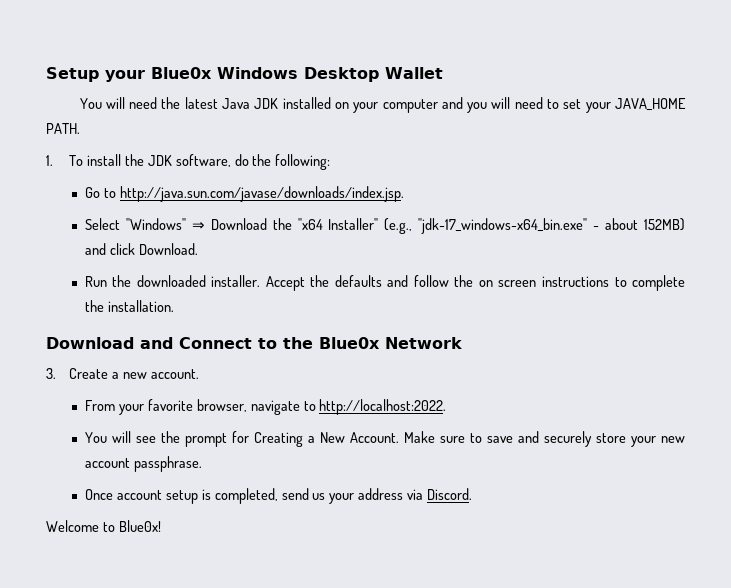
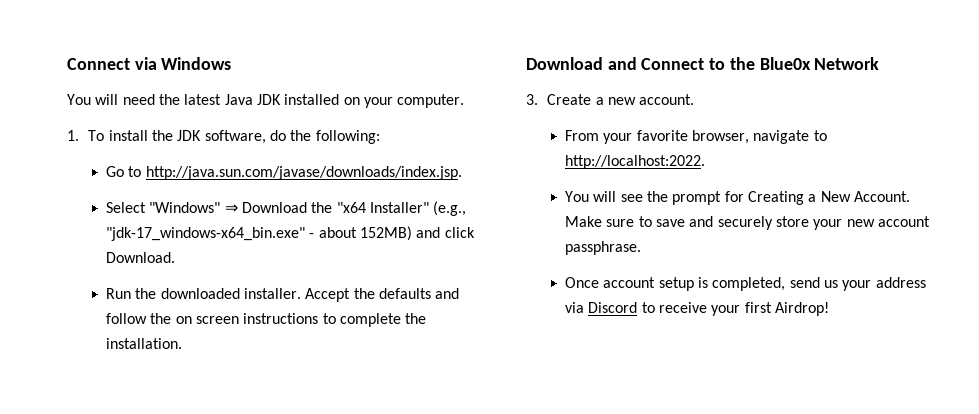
[46,67,212,82] Setup your Blue0x -> [67,57,157,70] Connect via
[304,67,443,82] Desktop Wallet -> (232, 63) none
[382,97,686,113] [46,123,80,134] computer and you will need to set your JAVA_HOME PATH. -> [397,94,465,108] computer.
[427,488,473,500] [46,520,161,532] Discord. // Welcome to Blue0x! -> [588,302,829,316] Discord to receive your first Airdrop!

